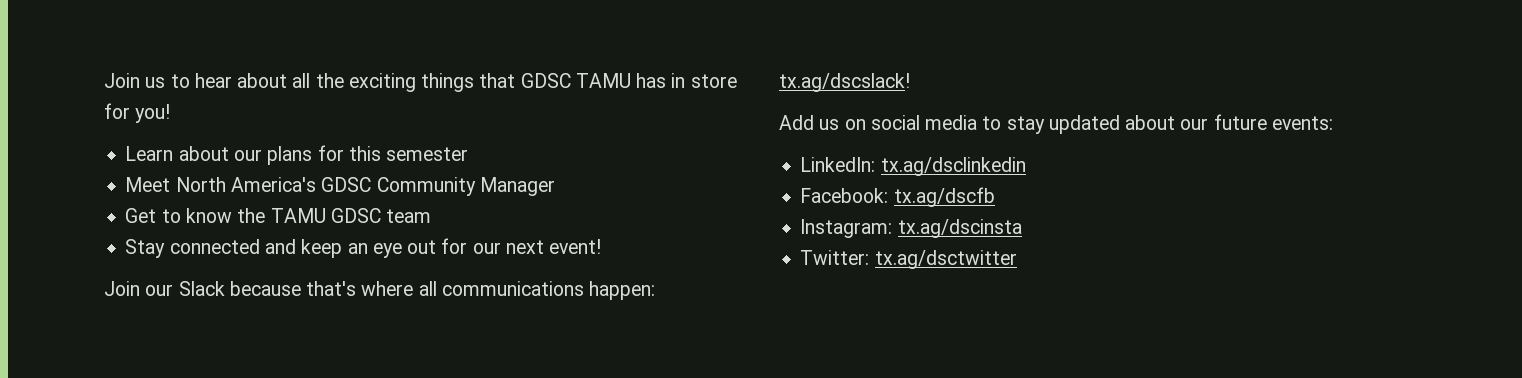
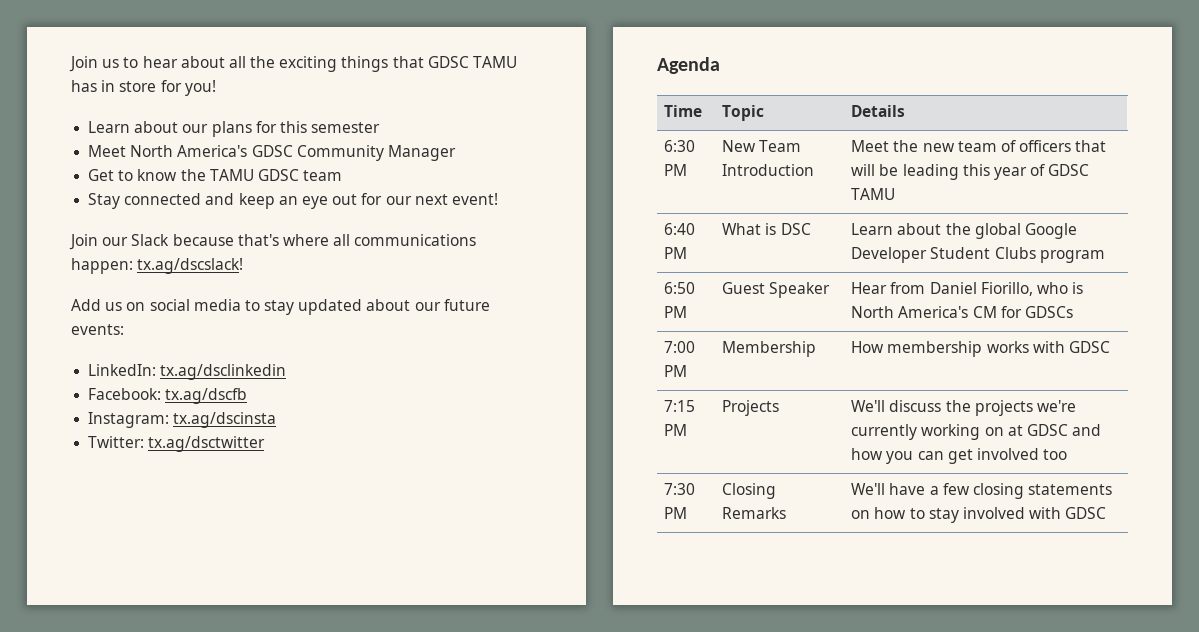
(1017, 259) none -> [657,57,720,74] [664,105,703,117] [722,105,765,121] [851,105,906,117] [664,140,696,152] [664,164,688,176] [722,140,802,152] [722,164,815,176] [851,140,1107,152] [851,164,1090,180] [851,188,896,200] [664,223,696,235] [664,247,688,259] [722,223,811,235] [851,223,1077,239] [851,247,1105,263] [664,282,696,294] [664,306,688,318] [722,282,831,298] [851,282,1084,296] [851,306,1073,318] [664,341,696,353] [664,365,688,377] [722,341,817,357] [851,341,1110,357] [664,400,696,412] [664,424,688,436] [722,400,780,416] [851,400,1076,416] [851,424,1102,440] [851,448,1068,464] [664,483,696,495] [664,507,688,519] [722,483,777,499] [722,507,787,519] [851,483,1113,499] [851,507,1107,523] // Agenda // Time | Topic | Details // 6:30 PM | New Team Introduction | Meet the new team of officers that will be leading this year of GDSC TAMU // 6:40 PM | What is DSC | Learn about the global Google Developer Student Clubs program // 6:50 PM | Guest Speaker | Hear from Daniel Fiorillo, who is North America's CM for GDSCs // 7:00 PM | Membership | How membership works with GDSC // 7:15 PM | Projects | We'll discuss the projects we're currently working on at GDSC and how you can get involved too // 7:30 PM | Closing Remarks | We'll have a few closing statements on how to stay involved with GDSC

